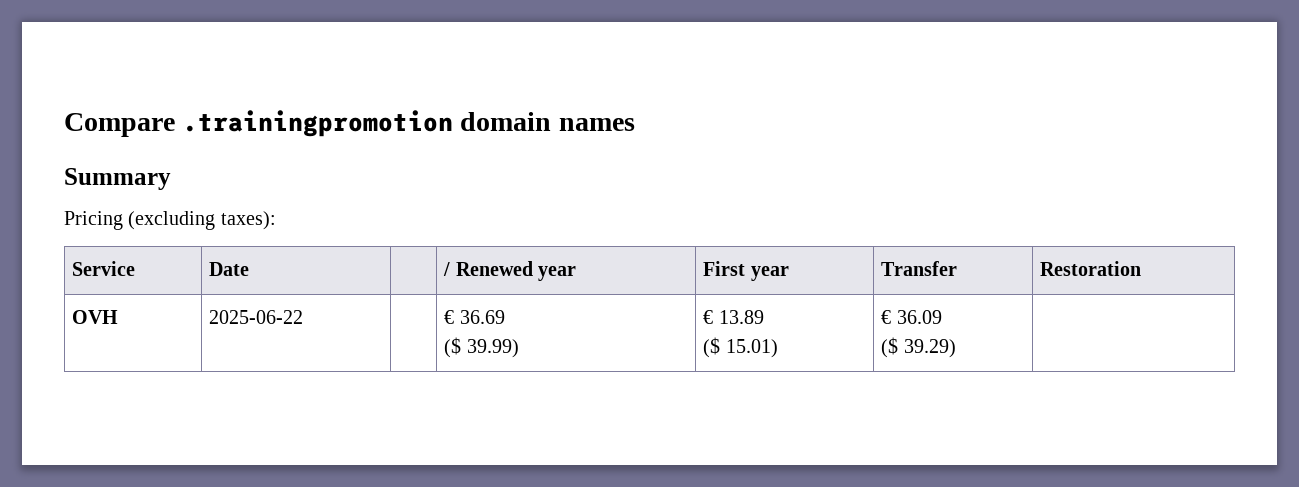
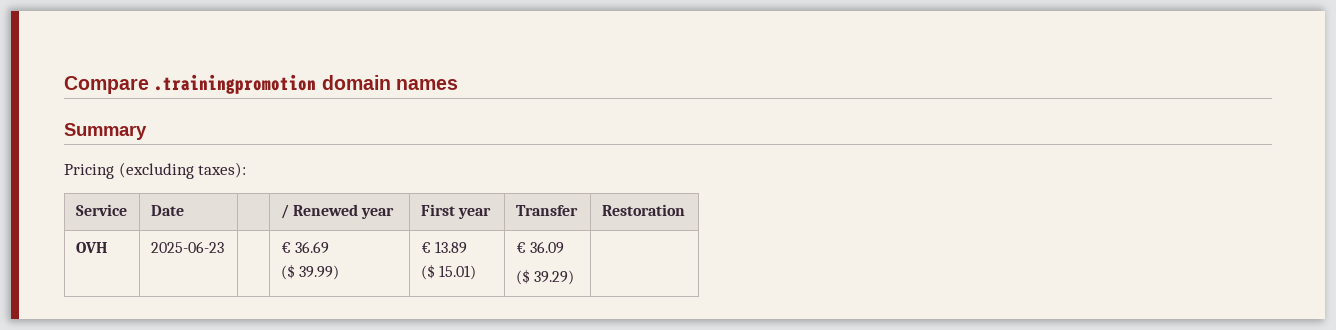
[209,310,304,324] 2025-06-22 -> [150,241,224,253] 2025-06-23

